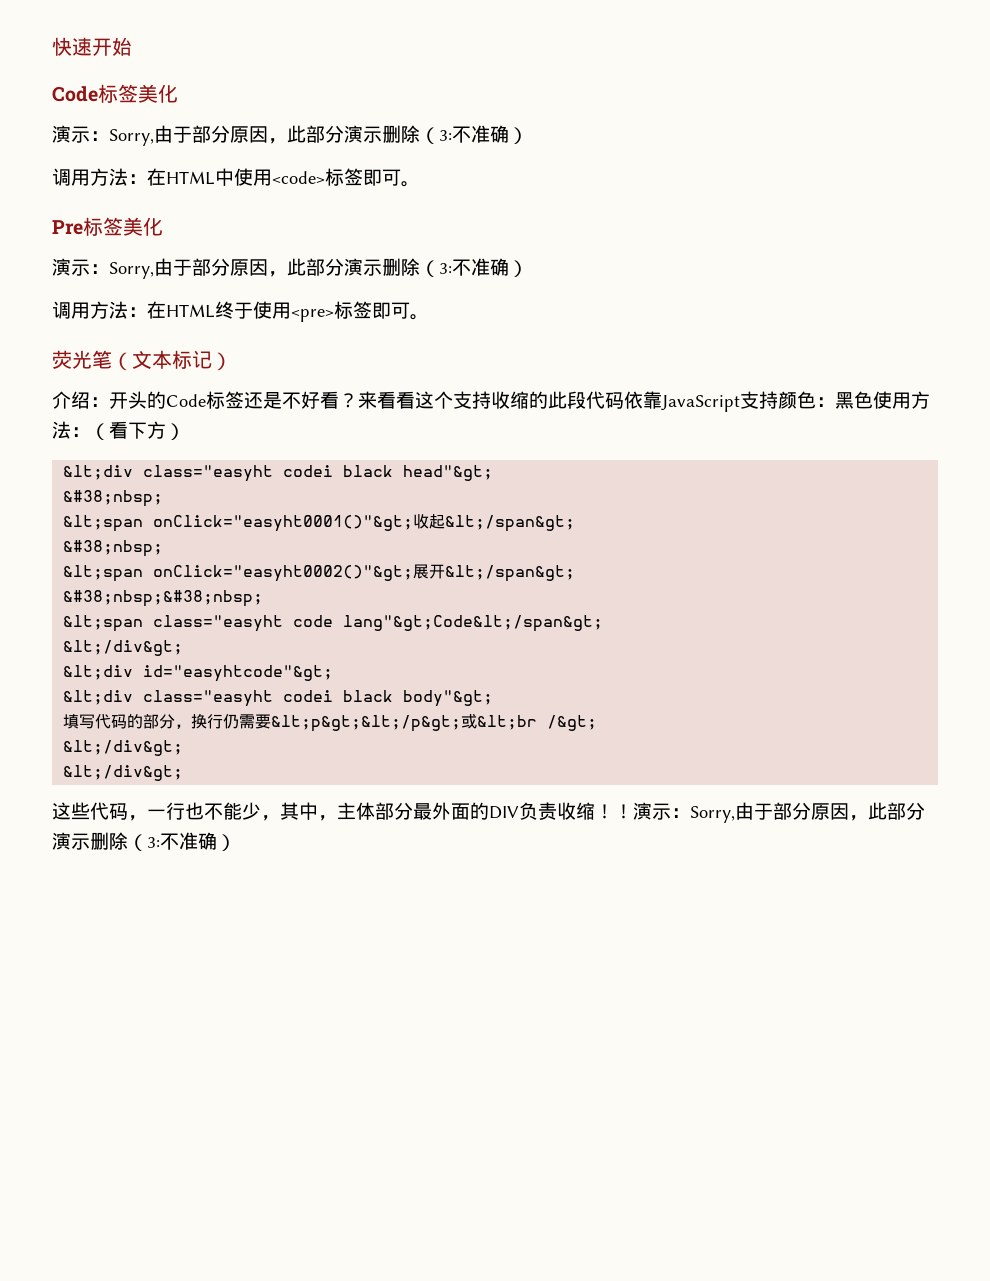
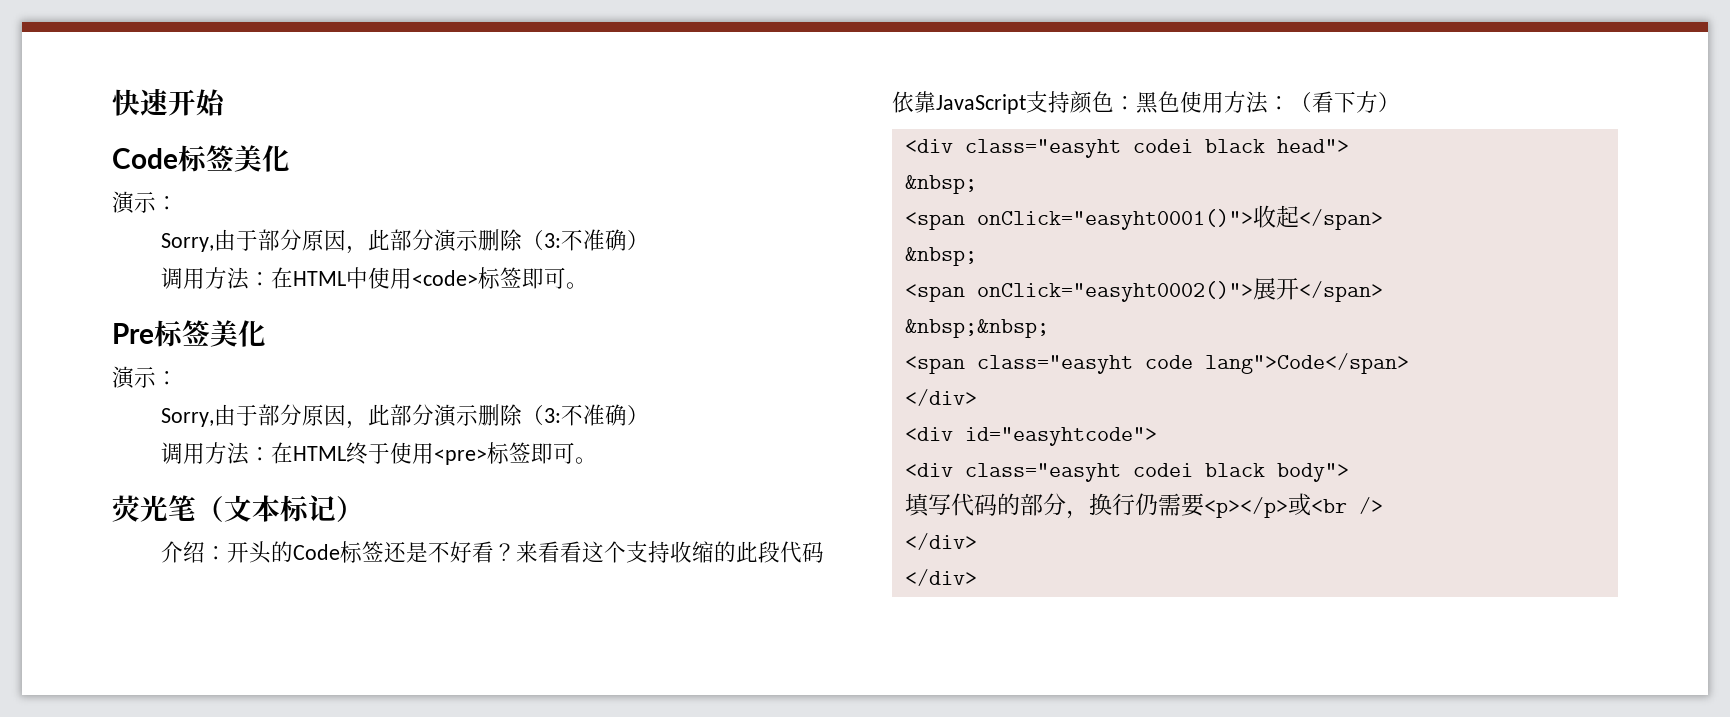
(109, 136) none -> (178, 203) //
(109, 269) none -> (178, 378) //
[63,465,494,482] [63,490,164,507] [63,514,576,532] [63,540,164,557] [63,564,576,582] [63,590,264,607] [63,615,604,632] [63,640,184,656] [63,665,334,682] [63,690,494,707] &lt;div class="easyht codei black head"&gt; // &#38;nbsp; // &lt;span onClick="easyht0001()"&gt;收起&lt;/span&gt; // &#38;nbsp; // &lt;span onClick="easyht0002()"&gt;展开&lt;/span&gt; // &#38;nbsp;&#38;nbsp; // &lt;span class="easyht code lang"&gt;Code&lt;/span&gt; // &lt;/div&gt; // &lt;div id="easyhtcode"&gt; // &lt;div class="easyht codei black body"&gt; -> [904,139,1349,158] [904,175,977,194] [904,205,1383,230] [904,247,977,266] [904,278,1383,302] [904,319,1049,338] [904,353,1409,374] [904,389,977,406] [904,427,1157,446] [904,463,1349,482] <div class="easyht codei black head"> // &nbsp; // <span onClick="easyht0001()">收起</span> // &nbsp; // <span onClick="easyht0002()">展开</span> // &nbsp;&nbsp; // <span class="easyht code lang">Code</span> // </div> // <div id="easyhtcode"> // <div class="easyht codei black body">
[271,714,598,732] [63,740,184,756] [63,765,184,781] [52,802,925,823] [52,832,236,851] &lt;p&gt;&lt;/p&gt;或&lt;br /&gt; // &lt;/div&gt; // &lt;/div&gt; // 这些代码，一行也不能少，其中，主体部分最外面的DIV负责收缩！！演示：Sorry,由于部分原因，此部分演示删除（3:不准确） -> [1203,493,1383,518] [904,533,977,550] [904,569,977,586] <p></p>或<br /> // </div> // </div>

